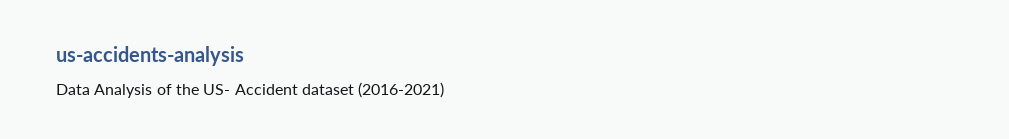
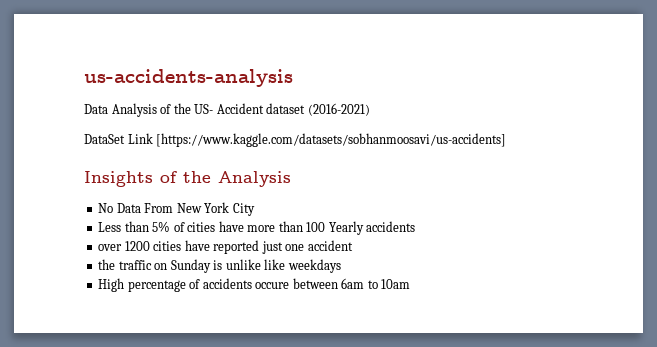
(445, 90) none -> [84,133,507,147] [84,171,291,187] [98,202,255,216] [98,221,416,235] [98,240,353,254] [98,259,341,273] [98,278,411,292] // DataSet Link [https://www.kaggle.com/datasets/sobhanmoosavi/us-accidents] // Insights of the Analysis // No Data From New York City // Less than 5% of cities have more than 100 Yearly accidents // over 1200 cities have reported just one accident // the traffic on Sunday is unlike like weekdays // High percentage of accidents occure between 6am to 10am

